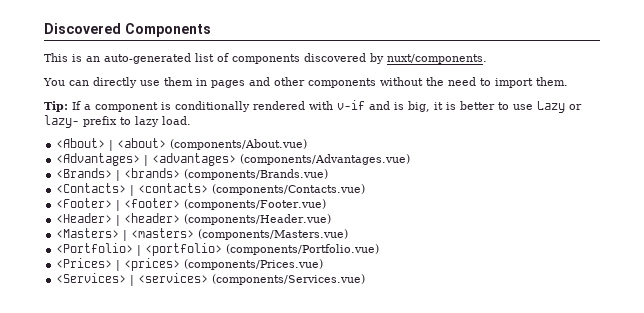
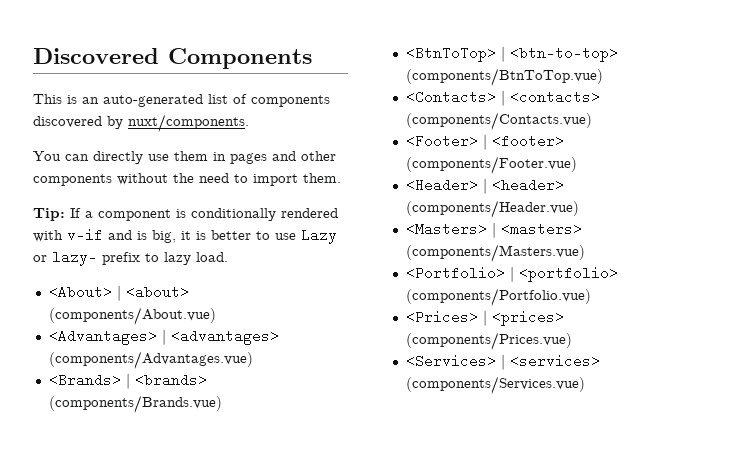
(329, 174) none -> [405,46,618,62] [405,68,603,86] // <BtnToTop> | <btn-to-top> (components/BtnToTop.vue)

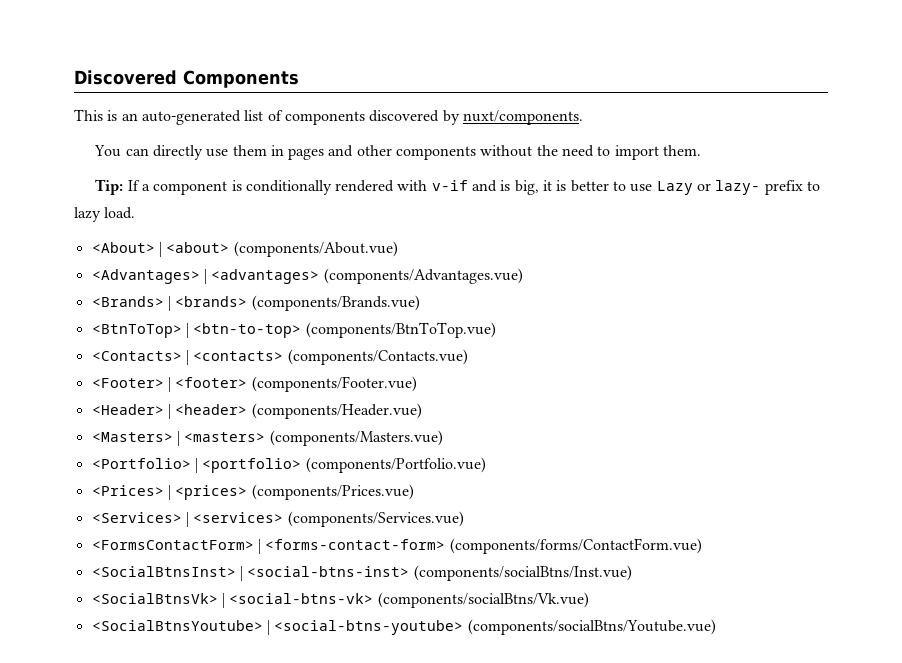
(585, 385) none -> [91,538,702,554] [91,565,632,581] [91,592,589,608] [91,619,716,635] // <FormsContactForm> | <forms-contact-form> (components/forms/ContactForm.vue) // <SocialBtnsInst> | <social-btns-inst> (components/socialBtns/Inst.vue) // <SocialBtnsVk> | <social-btns-vk> (components/socialBtns/Vk.vue) // <SocialBtnsYoutube> | <social-btns-youtube> (components/socialBtns/Youtube.vue)

